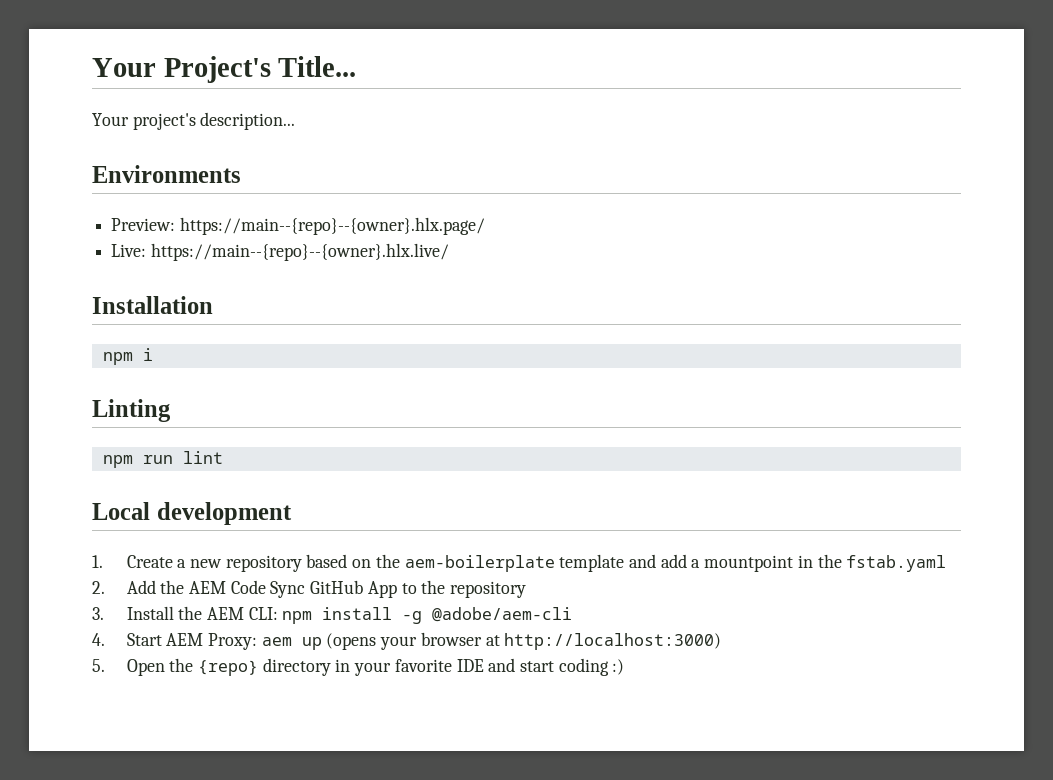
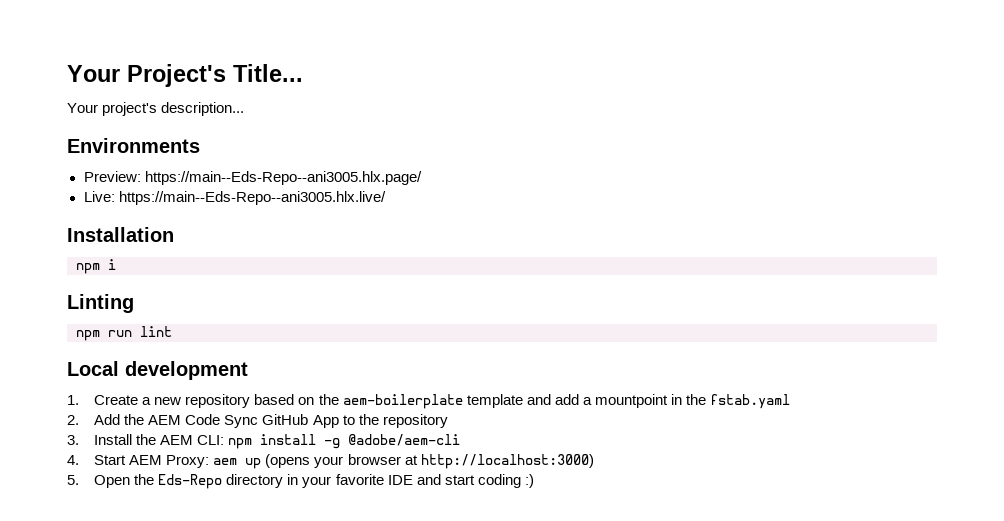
[179,217,485,235] https://main--{repo}--{owner}.hlx.page/ -> [144,171,422,185] https://main--Eds-Repo--ani3005.hlx.page/
[150,243,449,261] https://main--{repo}--{owner}.hlx.live/ -> [118,191,386,205] https://main--Eds-Repo--ani3005.hlx.live/
[197,660,258,676] {repo} -> [158,474,223,489] Eds-Repo

